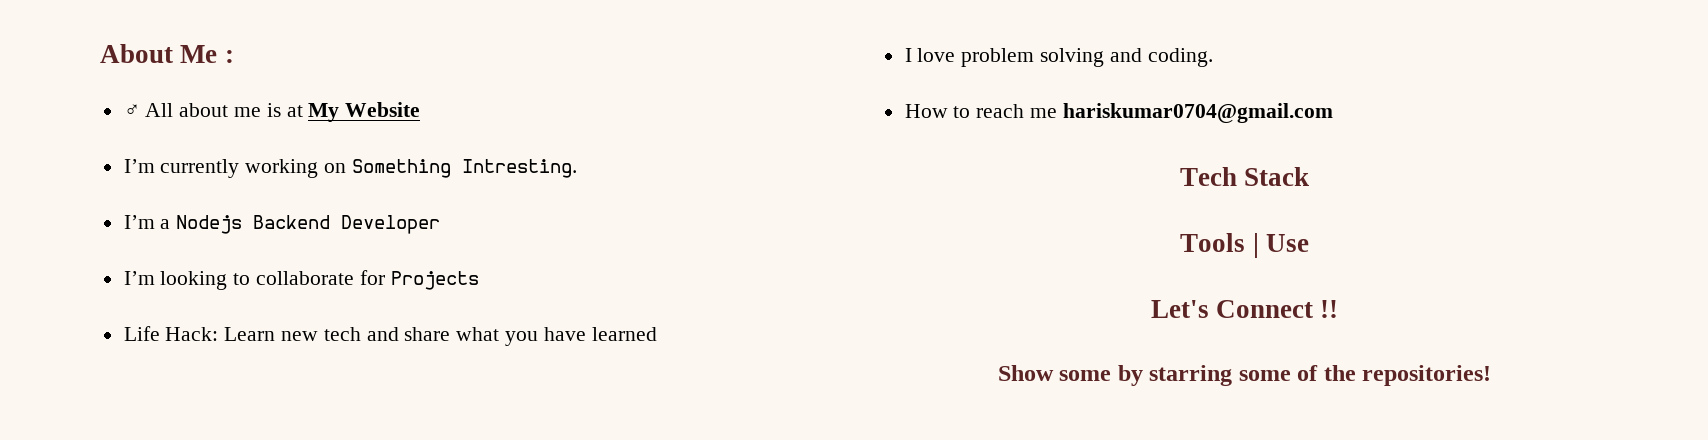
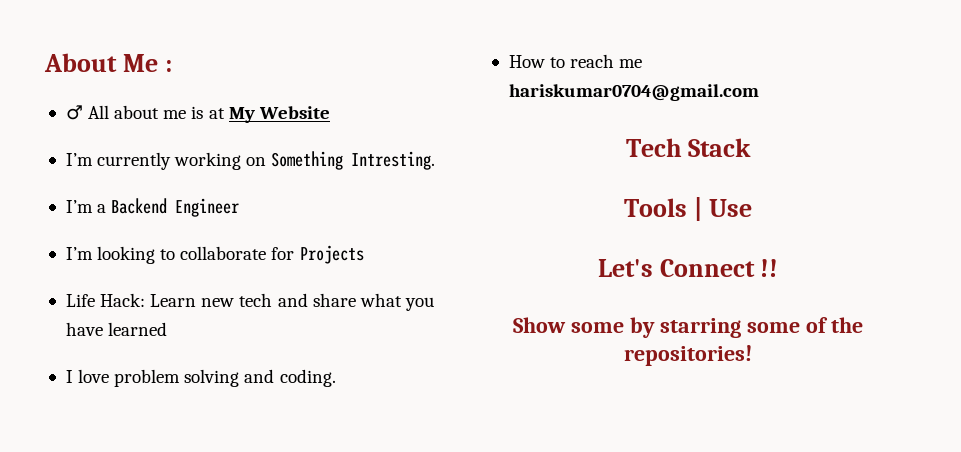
[176,215,441,234] Nodejs Backend Developer -> [111,198,240,217] Backend Engineer

